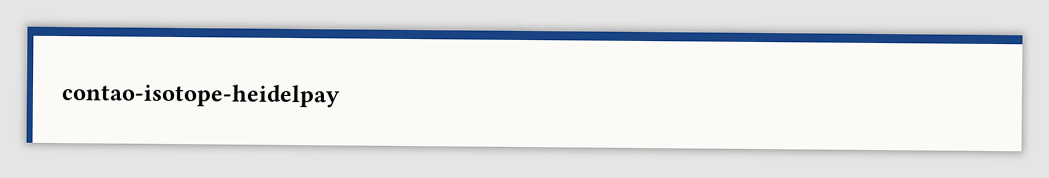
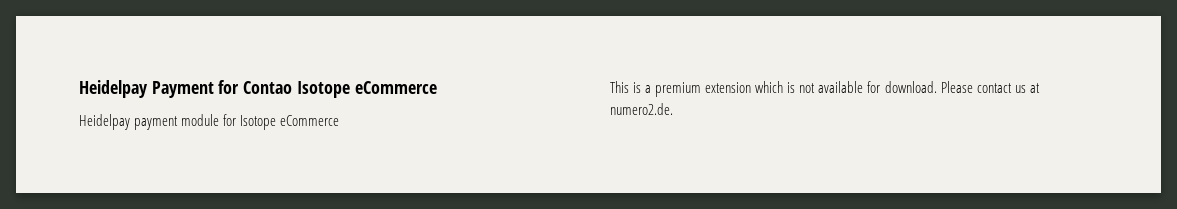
[61,83,341,108] contao-isotope-heidelpay -> [79,80,437,98] [79,114,340,130] [610,81,1040,97] [610,103,673,115] Heidelpay Payment for Contao Isotope eCommerce // Heidelpay payment module for Isotope eCommerce // This is a premium extension which is not available for download. Please contact us at numero2.de.

